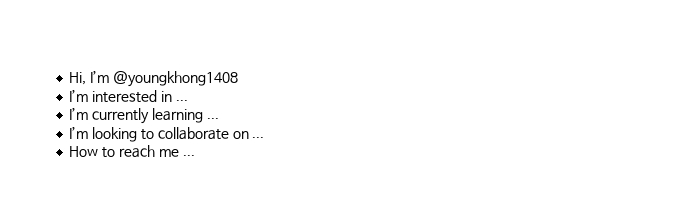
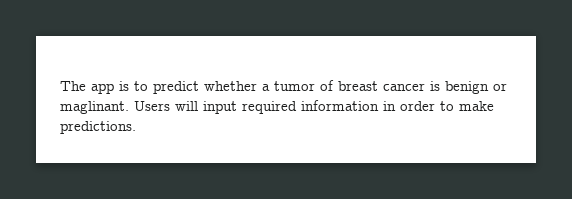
[69,70,238,87] [69,89,188,103] [69,107,219,124] [69,126,265,142] [69,145,195,158] Hi, I’m @youngkhong1408 // I’m interested in ... // I’m currently learning ... // I’m looking to collaborate on ... // How to reach me ... -> [60,80,507,94] [60,100,494,114] [60,121,136,134] The app is to predict whether a tumor of breast cancer is benign or maglinant. Users will input required information in order to make predictions.

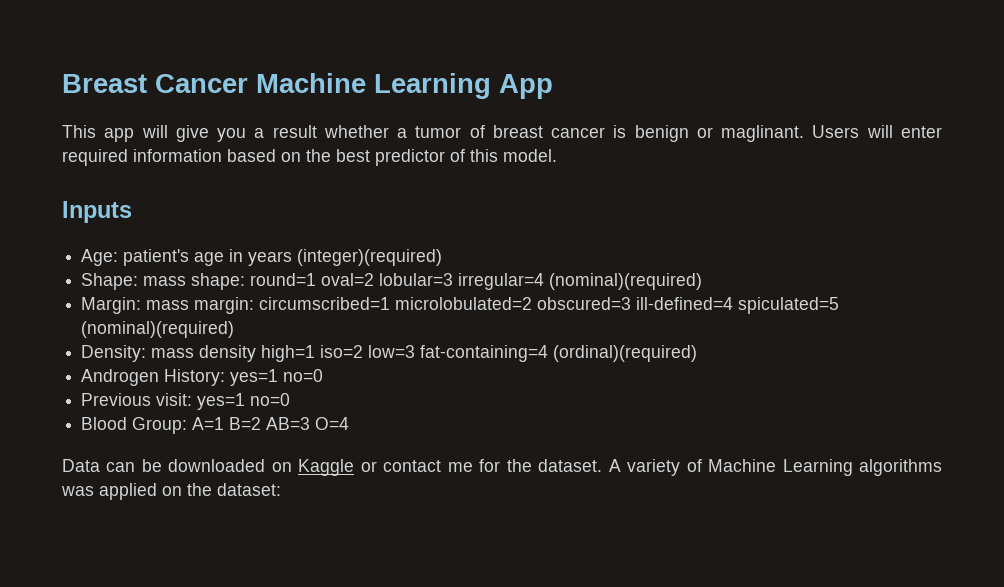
[60,81,199,94] The app is to predict -> [62,73,553,99] [62,125,317,142] Breast Cancer Machine Learning App // This app will give you a result
[203,101,237,114] input -> [901,126,943,138] enter
[383,101,494,111] [60,121,136,134] in order to make predictions. -> [227,149,557,166] [62,201,132,223] [81,249,443,266] [81,273,703,290] [81,297,840,314] [81,321,235,338] [81,345,698,362] [81,369,324,386] [81,393,291,410] [81,417,350,434] [62,459,943,476] [61,483,281,500] based on the best predictor of this model. // Inputs // Age: patient's age in years (integer)(required) // Shape: mass shape: round=1 oval=2 lobular=3 irregular=4 (nominal)(required) // Margin: mass margin: circumscribed=1 microlobulated=2 obscured=3 ill-defined=4 spiculated=5 (nominal)(required) // Density: mass density high=1 iso=2 low=3 fat-containing=4 (ordinal)(required) // Androgen History: yes=1 no=0 // Previous visit: yes=1 no=0 // Blood Group: A=1 B=2 AB=3 O=4 // Data can be downloaded on Kaggle or contact me for the dataset. A variety of Machine Learning algorithms was applied on the dataset:

